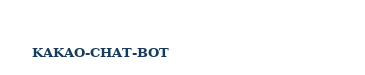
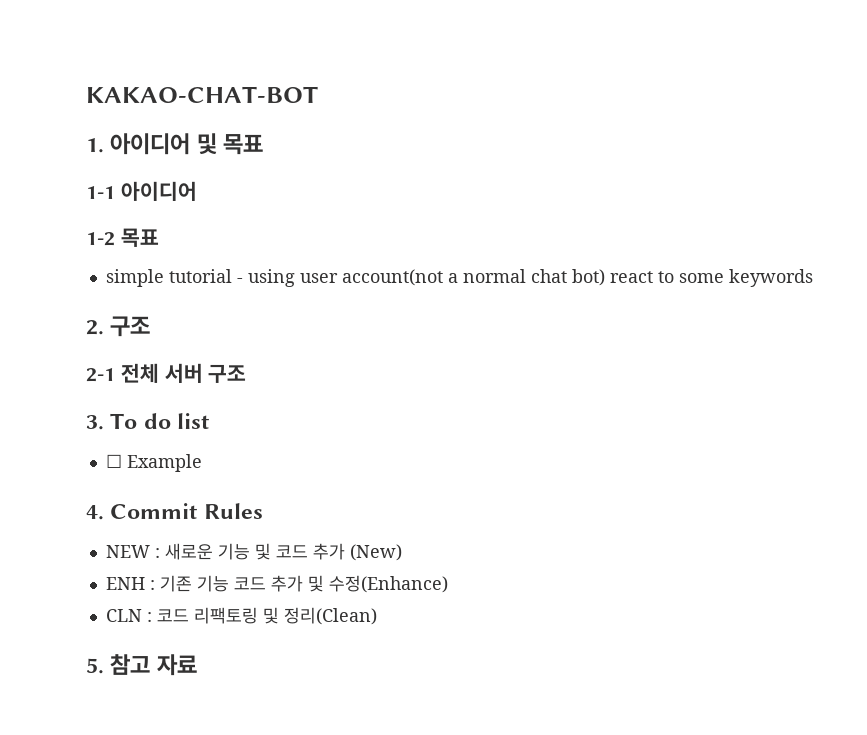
(169, 52) none -> [86,133,264,155] [86,181,197,201] [86,228,159,247] [105,269,813,287] [86,316,151,337] [86,363,247,383] [86,413,210,430] [105,454,202,472] [86,503,263,520] [105,543,402,561] [105,575,448,593] [105,607,377,625] [86,654,197,676] // 1. 아이디어 및 목표 // 1-1 아이디어 // 1-2 목표 // simple tutorial - using user account(not a normal chat bot) react to some keywords // 2. 구조 // 2-1 전체 서버 구조 // 3. To do list // ☐ Example // 4. Commit Rules // NEW : 새로운 기능 및 코드 추가 (New) // ENH : 기존 기능 코드 추가 및 수정(Enhance) // CLN : 코드 리팩토링 및 정리(Clean) // 5. 참고 자료

